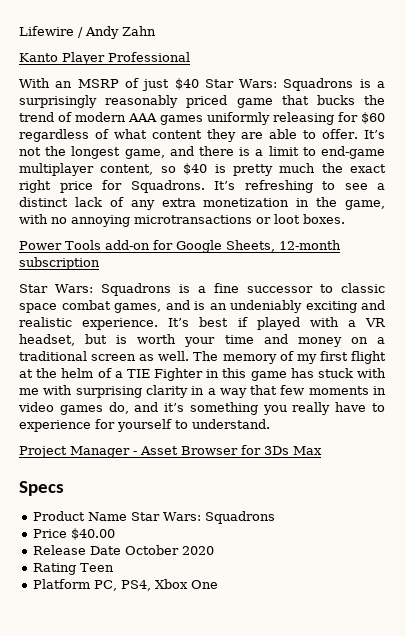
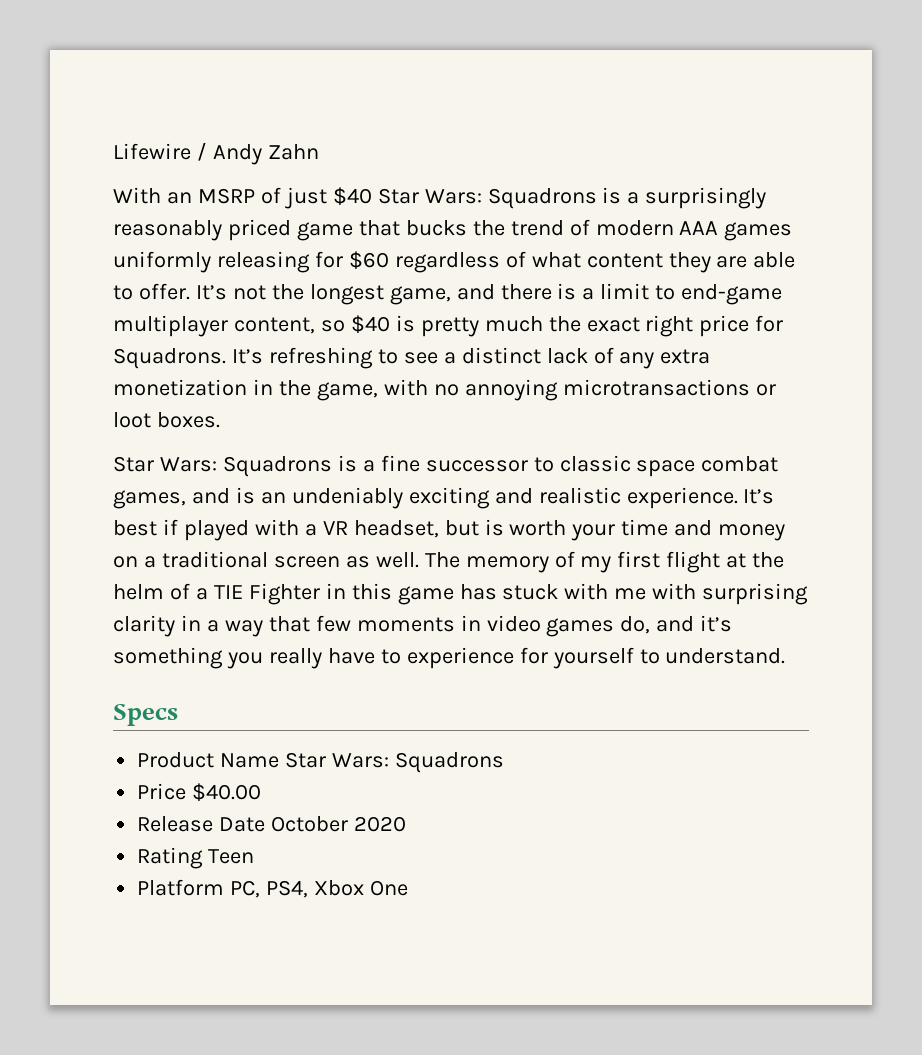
[19,52,190,65] // Kanto Player Professional -> (319, 152) none
[19,240,341,253] [19,257,100,270] // Power Tools add-on for Google Sheets, 12-month subscription -> (220, 420) none
[19,445,322,458] // Project Manager - Asset Browser for 3Ds Max -> (786, 656) none

